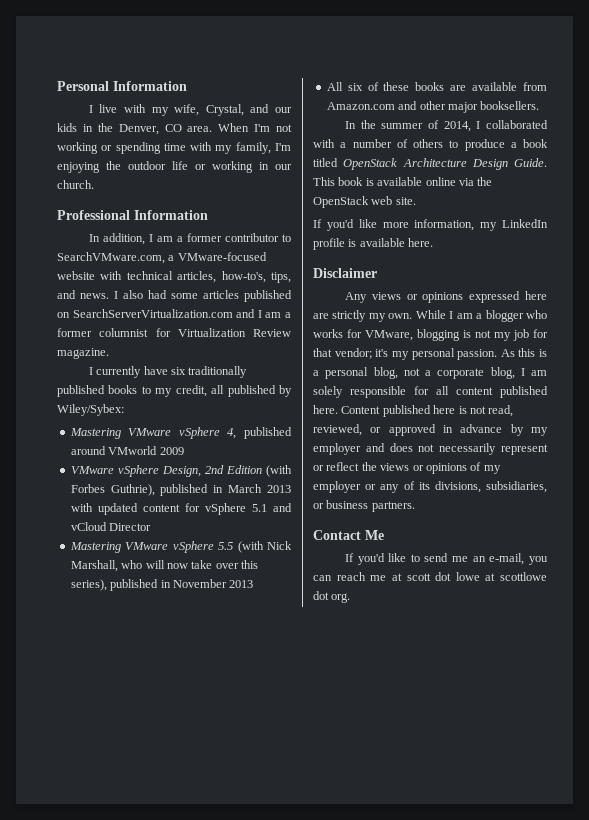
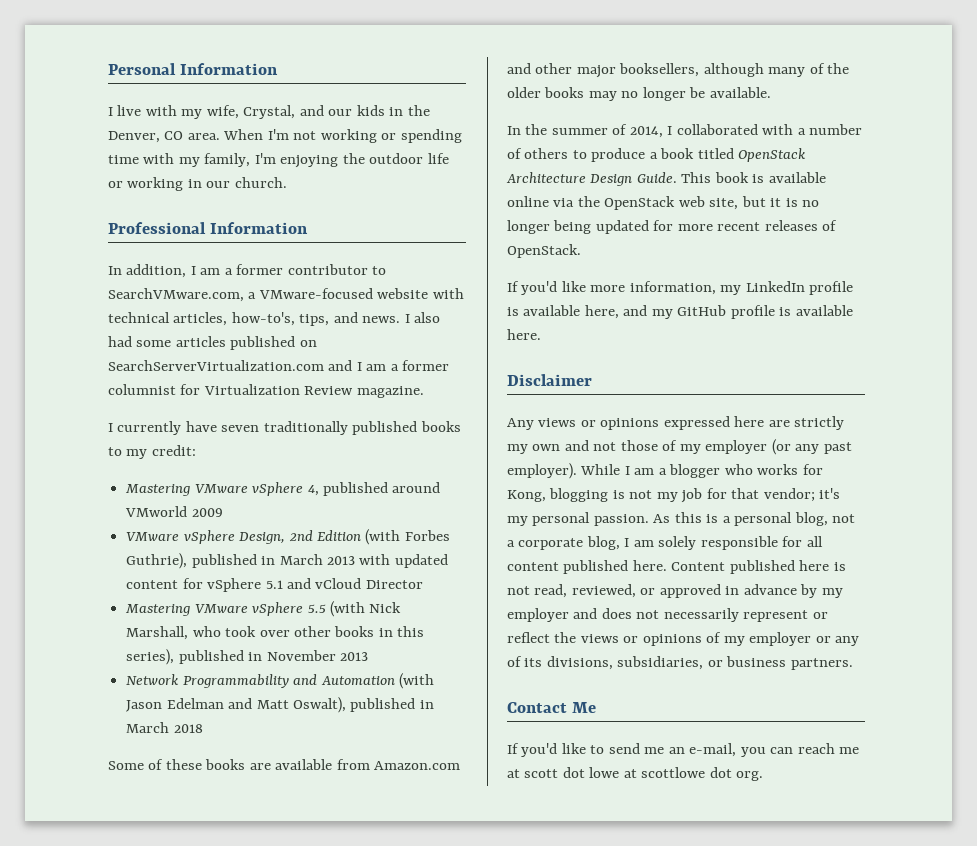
[170,367,186,375] six -> [221,425,260,432] seven
[175,385,292,397] [57,404,124,416] credit, all published by Wiley/Sybex: -> [151,445,196,456] credit:
[145,560,239,569] will now take over -> [225,626,393,637] took over other books in
[326,82,363,91] All six -> [126,673,434,689] [126,697,434,713] [126,722,203,733] [108,761,144,770] Network Programmability and Automation (with Jason Edelman and Matt Oswalt), published in March 2018 // Some
[480,101,540,110] booksellers. -> [619,63,850,77] [507,87,771,101] booksellers, although many of the older books may no longer be available.
[395,197,416,205] site. -> [709,196,820,210] [507,220,838,234] [507,244,581,258] site, but it is no longer being updated for more recent releases of OpenStack.
(405, 242) none -> [584,305,853,319] here, and my GitHub profile is available
[388,313,413,319] own. -> [532,439,852,455] [507,463,577,479] own and not those of my employer (or any past employer).
[365,330,413,341] VMware, -> [507,490,546,502] Kong,

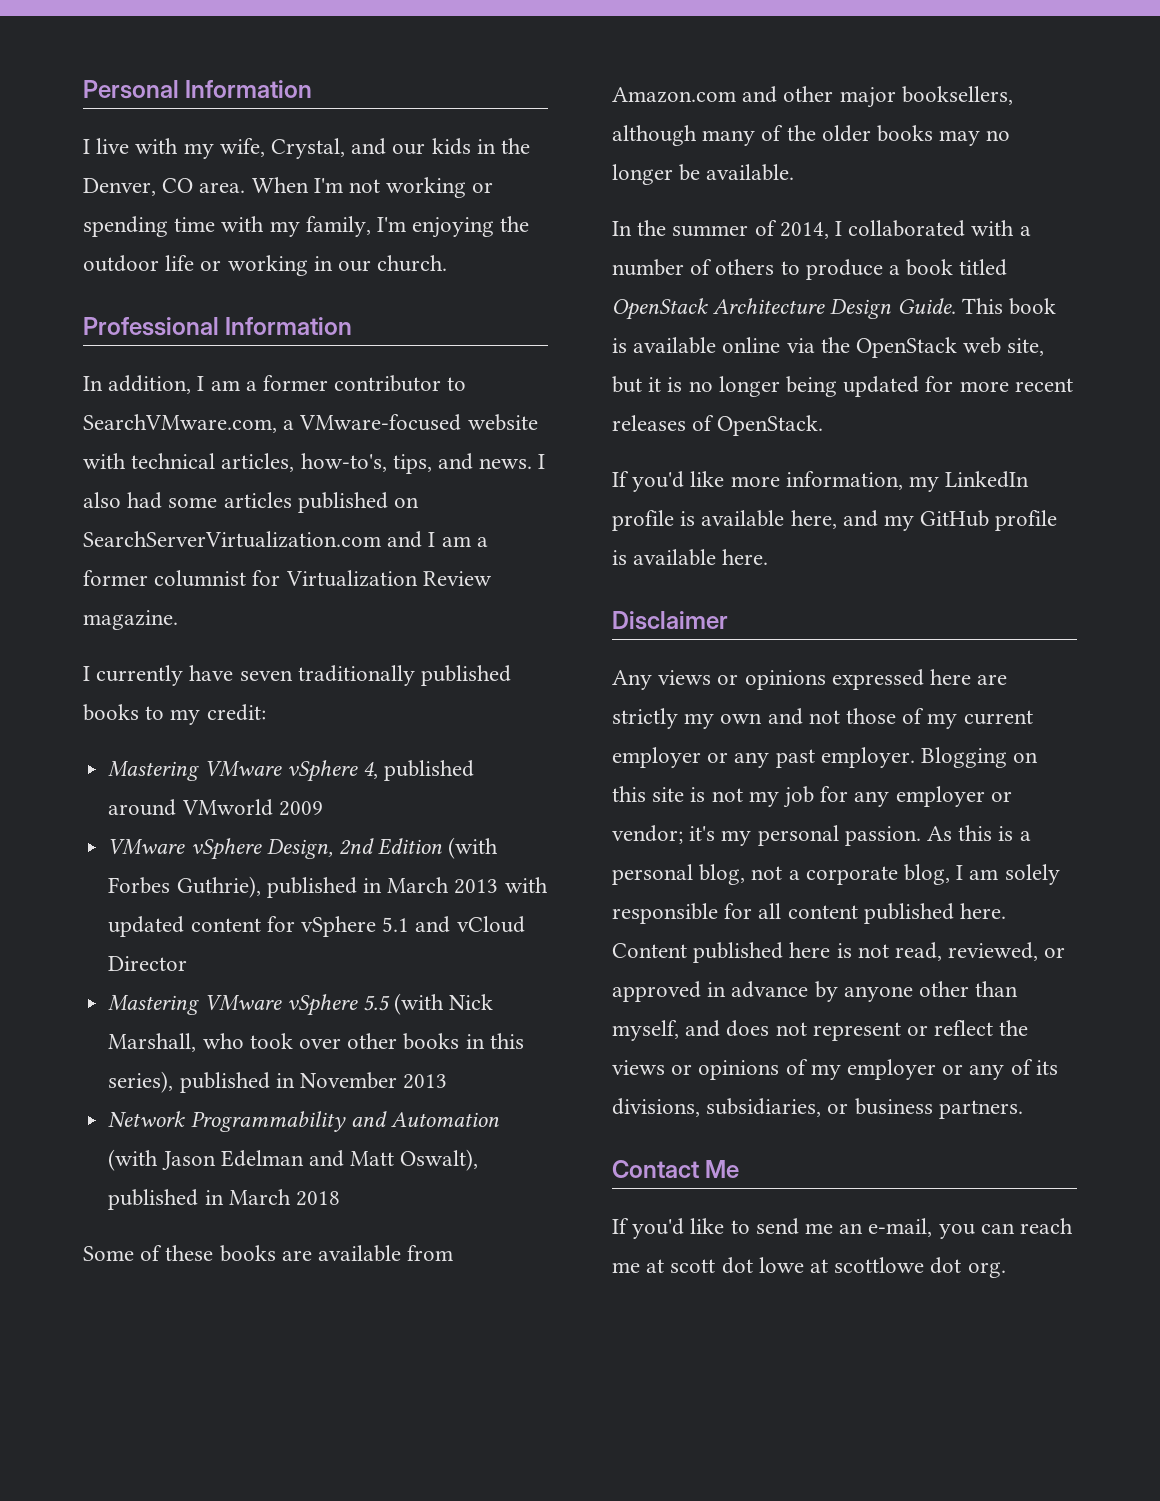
[705,439,852,455] [507,463,823,479] [507,488,609,502] employer (or any past employer). While I am a blogger who works for Kong, blogging -> [963,710,1033,725] [612,747,1039,768] [612,786,685,802] current employer or any past employer. Blogging on this site
[731,488,760,499] that -> [854,786,1012,807] any employer or
[821,588,843,598] [507,608,569,622] my employer -> [843,981,1019,1002] [612,1020,679,1041] anyone other than myself,
[663,608,739,622] necessarily -> (807, 1029) none

